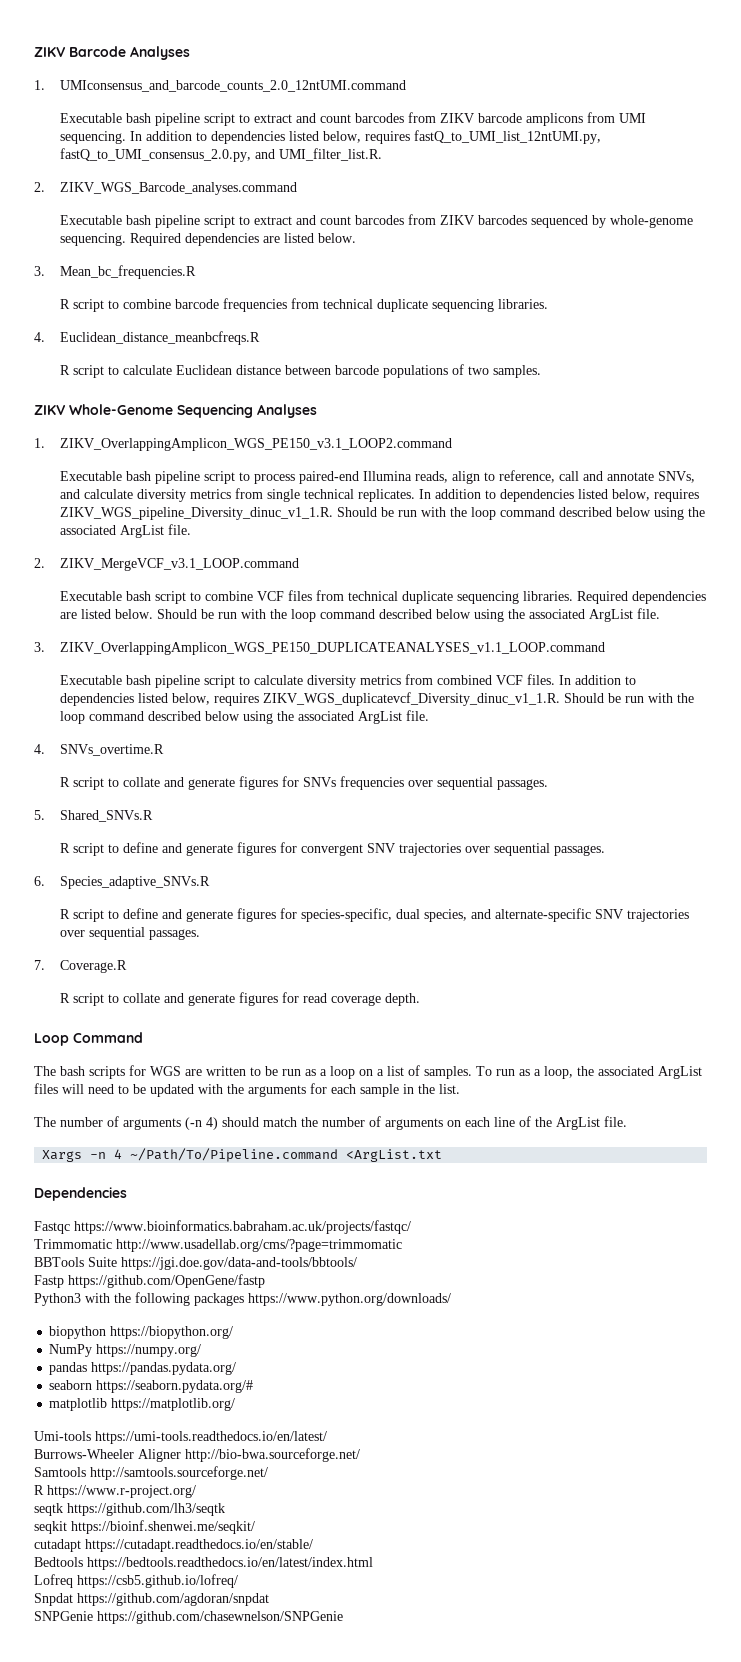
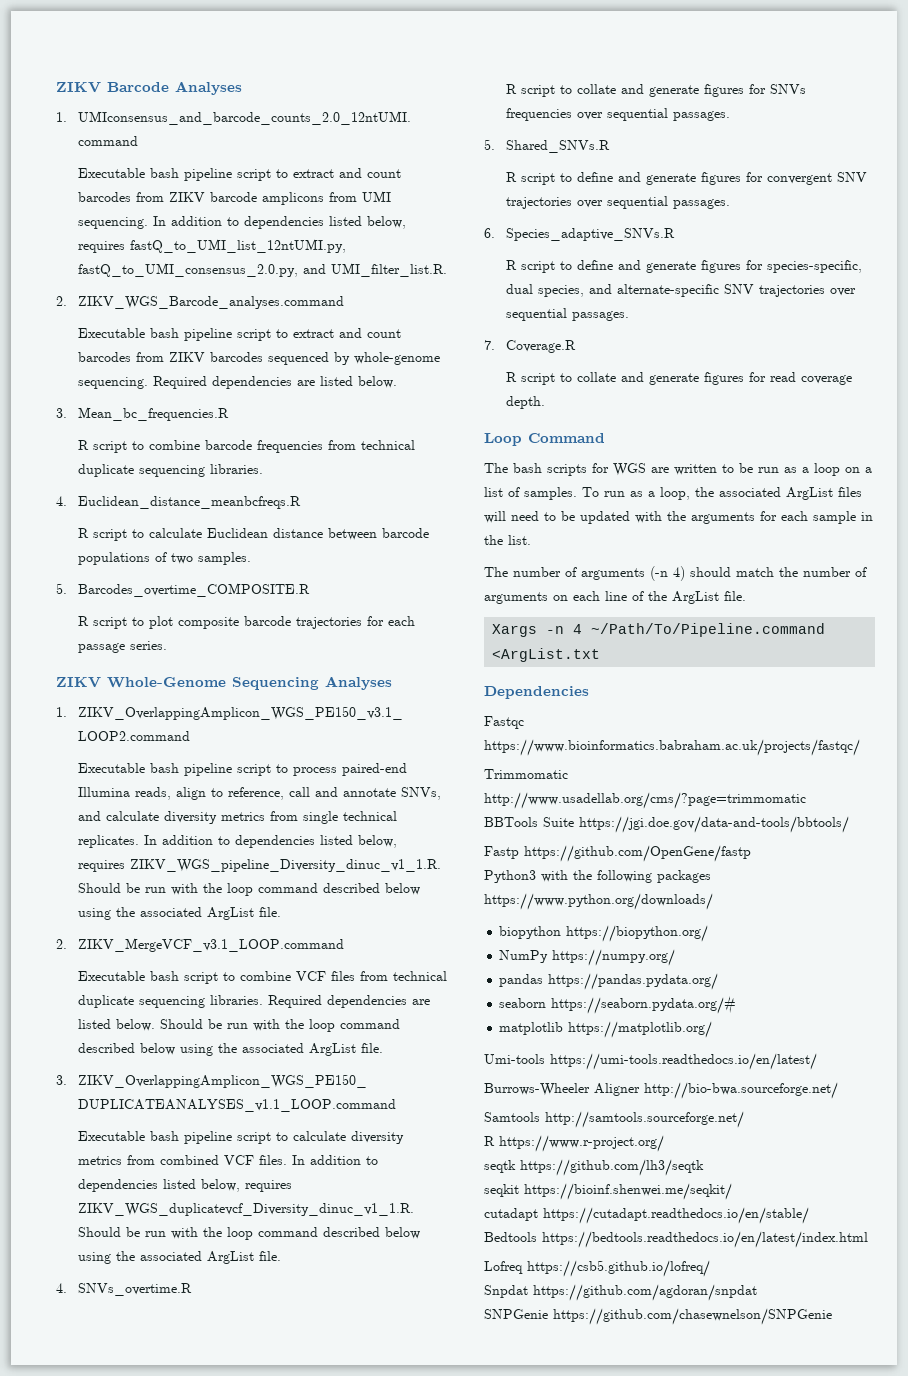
(541, 371) none -> [56,583,310,597] [77,616,415,629] [77,641,167,653] // 5. Barcodes_overtime_COMPOSITE.R // R script to plot composite barcode trajectories for each passage series.

